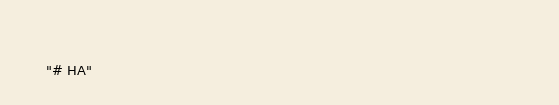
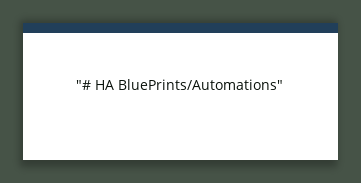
[67,66,92,75] HA" -> [95,79,283,90] HA BluePrints/Automations"

